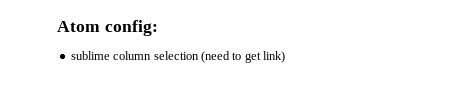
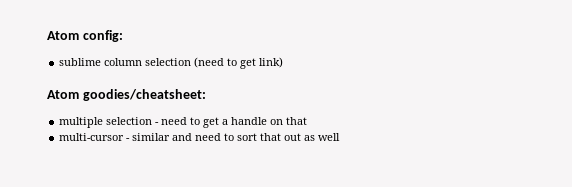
(285, 57) none -> [47,89,206,101] [59,117,308,128] [59,133,341,141] // Atom goodies/cheatsheet: // multiple selection - need to get a handle on that // multi-cursor - similar and need to sort that out as well

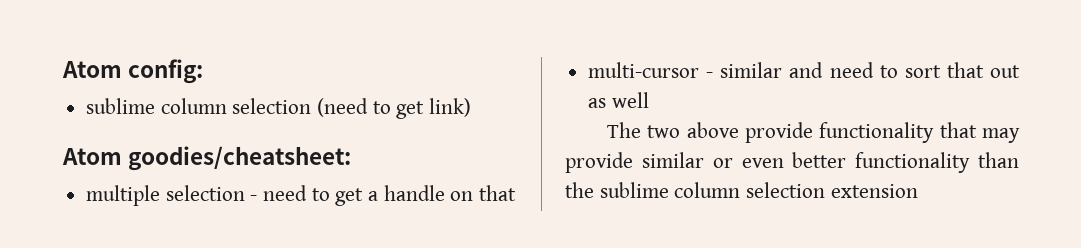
(341, 137) none -> [607,122,1020,143] [565,152,1019,173] [565,182,918,198] // The two above provide functionality that may provide similar or even better functionality than the sublime column selection extension

